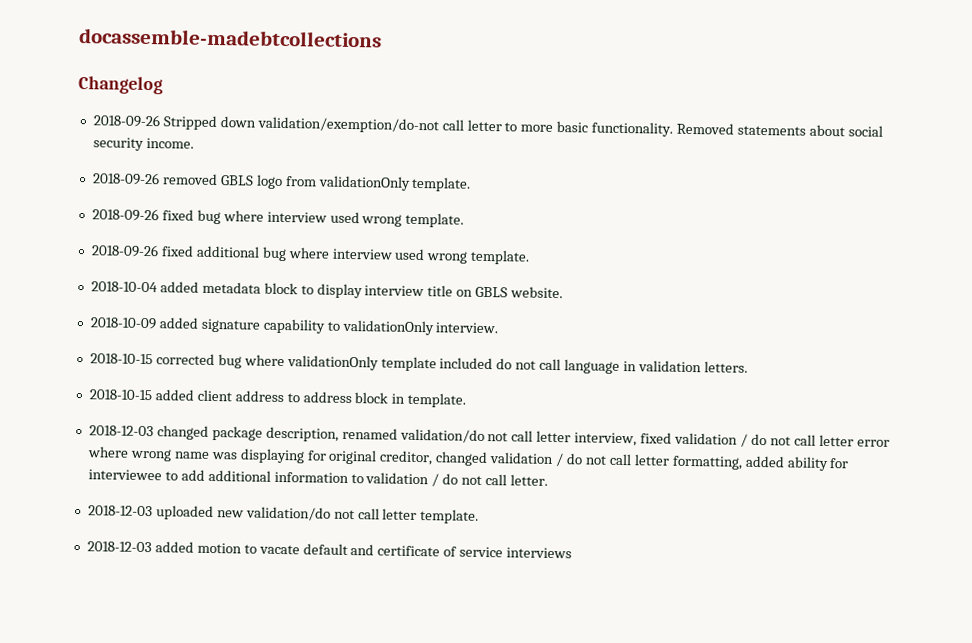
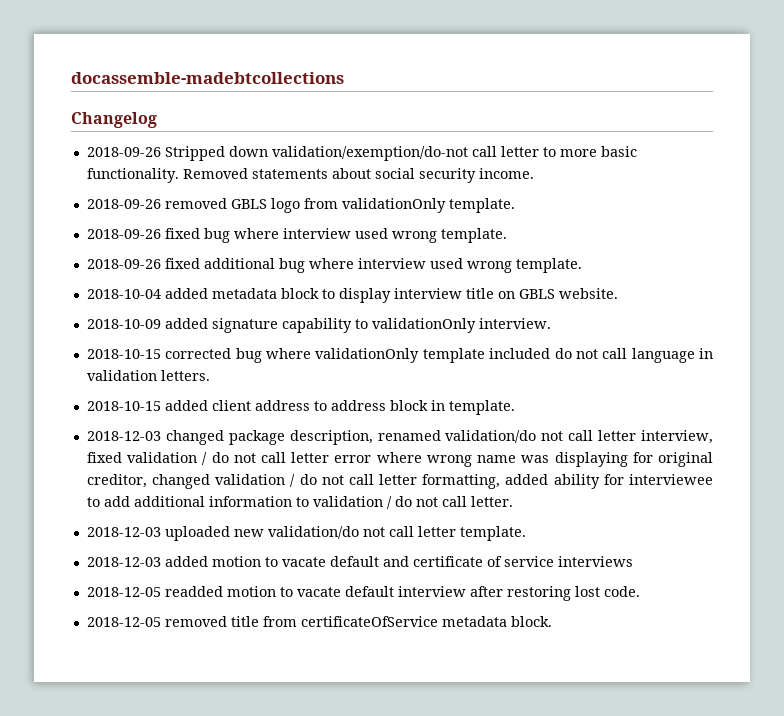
(573, 553) none -> [86,586,640,601] [86,616,552,627] // 2018-12-05 readded motion to vacate default interview after restoring lost code. // 2018-12-05 removed title from certificateOfService metadata block.

